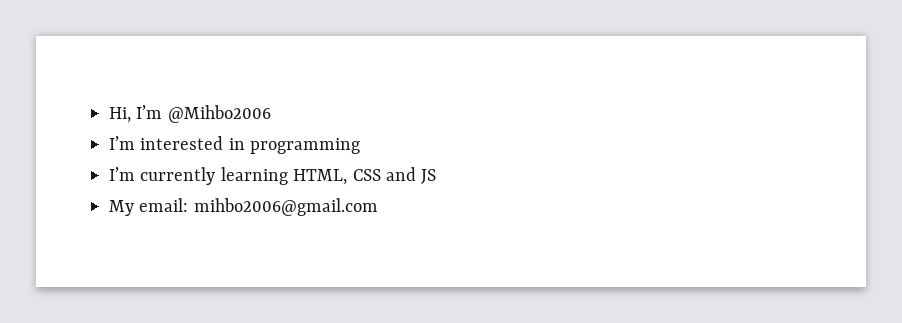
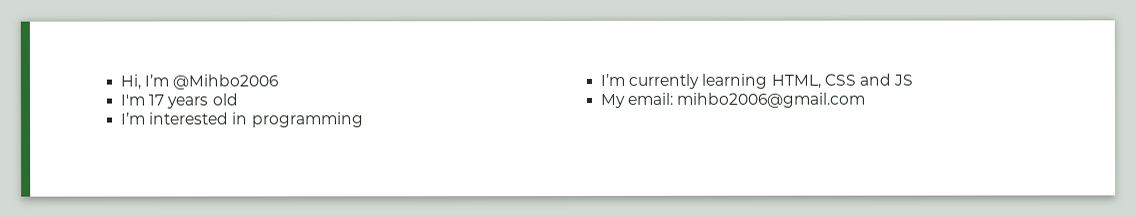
(271, 114) none -> [120,93,238,109] // I'm 17 years old

